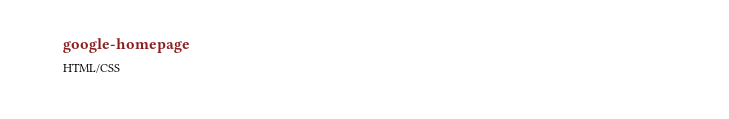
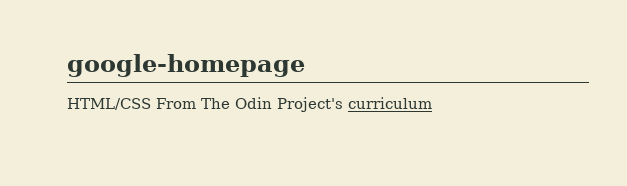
(120, 68) none -> [156,97,432,112] From The Odin Project's curriculum

